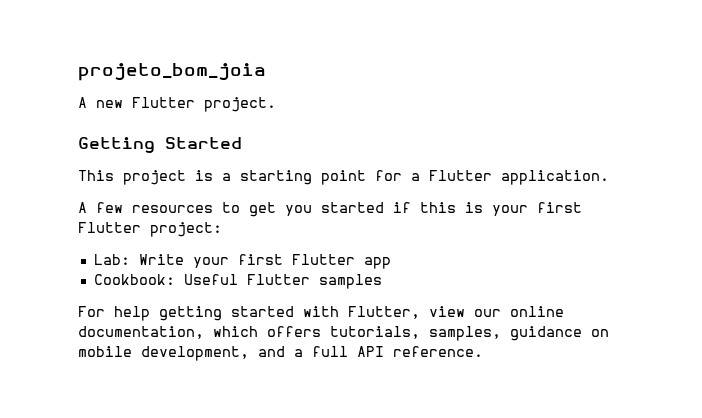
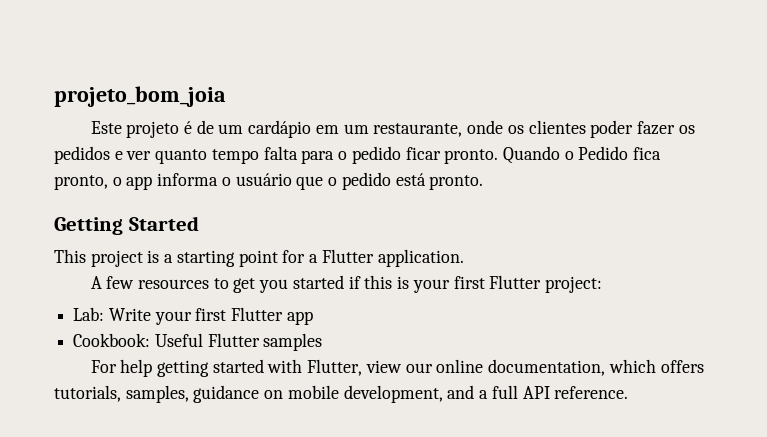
[78,97,276,112] A new Flutter project. -> [90,120,695,138] [54,146,662,164] [54,172,484,190] Este projeto é de um cardápio em um restaurante, onde os clientes poder fazer os pedidos e ver quanto tempo falta para o pedido ficar pronto. Quando o Pedido fica pronto, o app informa o usuário que o pedido está pronto.

